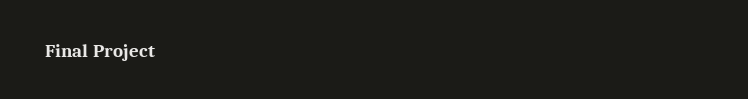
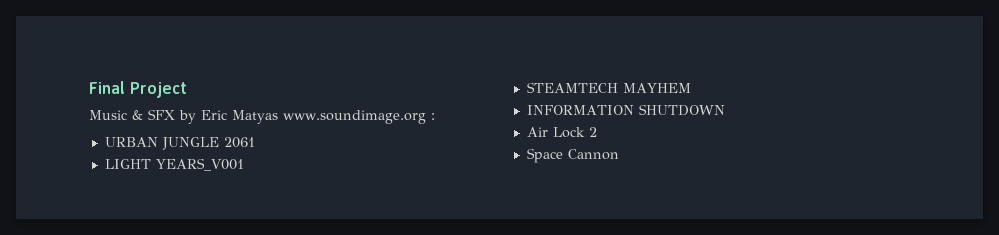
(155, 52) none -> [89,109,435,124] [104,137,255,150] [104,158,244,171] [526,82,691,93] [526,104,725,116] [526,127,597,138] [526,148,619,163] // Music & SFX by Eric Matyas www.soundimage.org : // URBAN JUNGLE 2061 // LIGHT YEARS_V001 // STEAMTECH MAYHEM // INFORMATION SHUTDOWN // Air Lock 2 // Space Cannon

